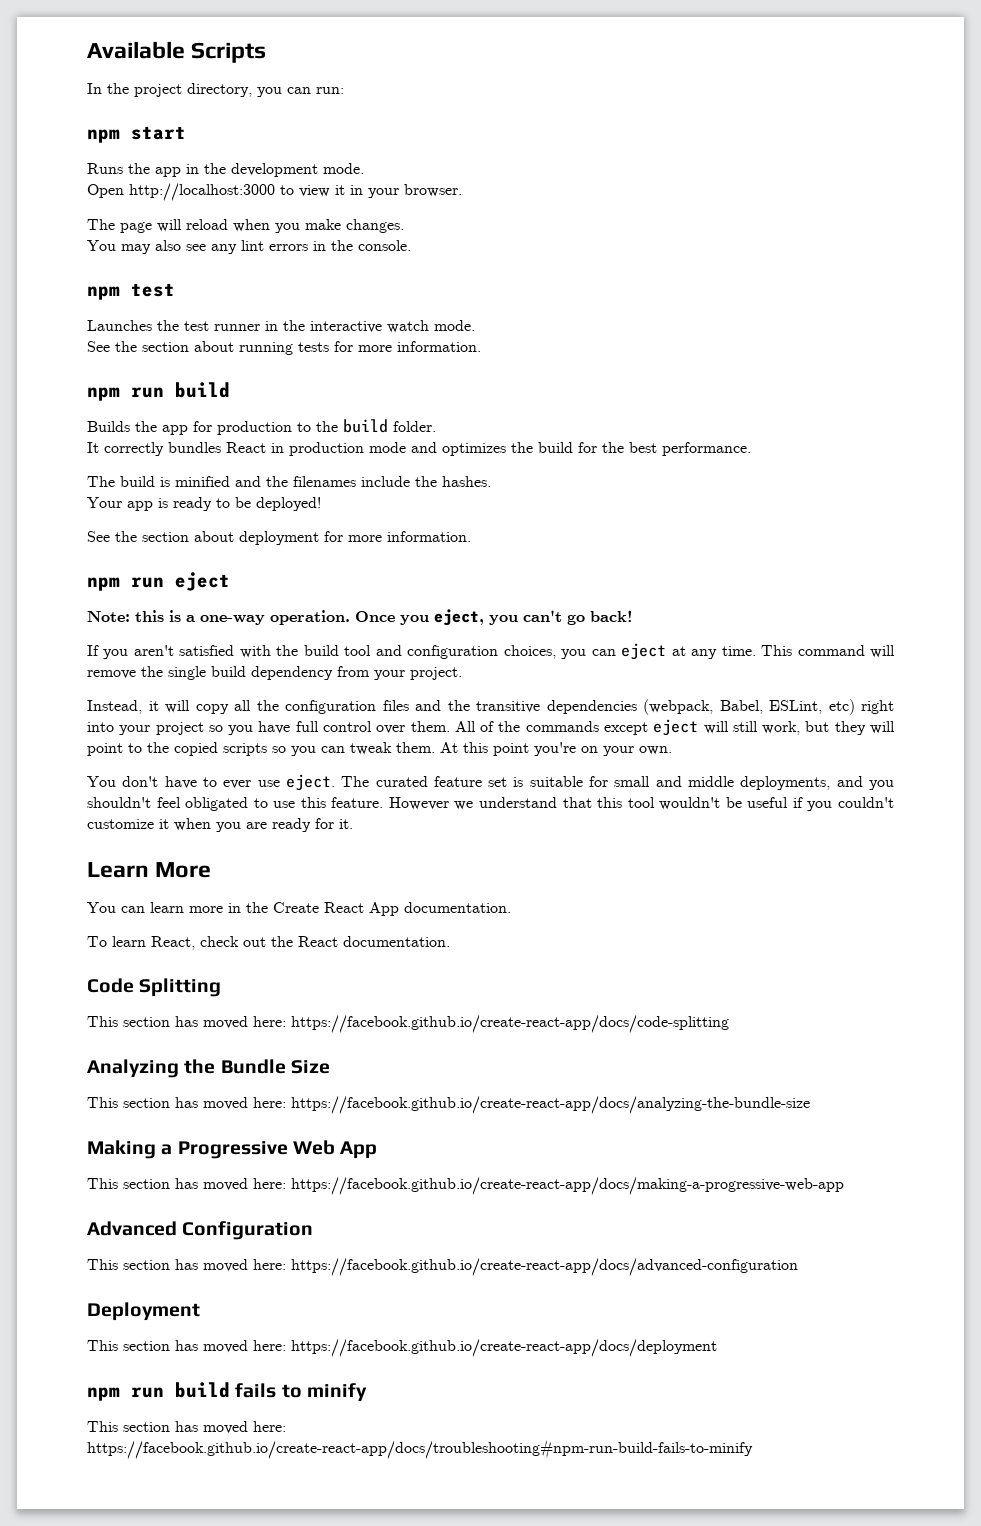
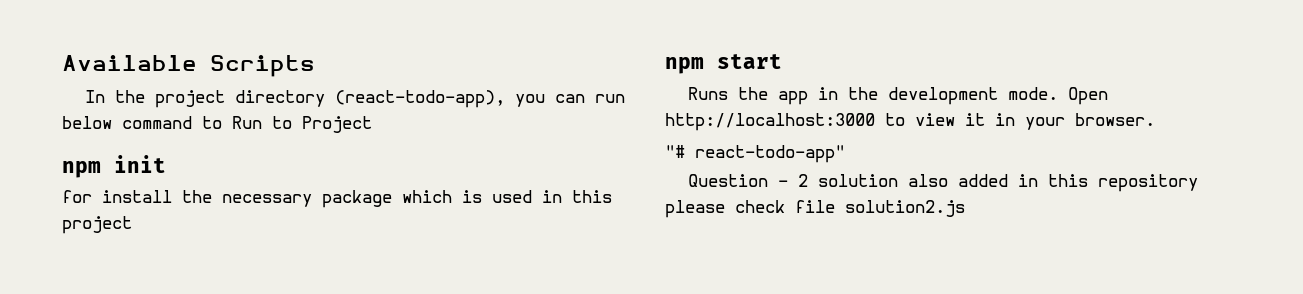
[187,83,344,97] directory, you can run: -> [235,90,626,108] [62,116,372,133] [62,155,166,178] [62,190,612,208] [62,216,132,234] directory (react-todo-app), you can run below command to Run to Project // npm init // for install the necessary package which is used in this project
(364, 168) // -> (1059, 93) none
[87,219,404,233] [87,240,411,254] [87,283,175,300] [87,320,475,333] [87,341,481,355] [87,382,230,401] [87,419,436,435] [87,442,751,456] [87,476,491,487] [87,497,321,511] [87,531,471,545] [87,572,230,591] [87,609,633,626] [87,643,896,660] [87,666,462,680] [87,699,894,715] [87,719,896,736] [87,742,672,756] [87,774,894,791] [87,797,894,811] [87,818,353,832] [87,862,212,878] [87,902,511,916] [87,936,450,950] [87,978,222,997] [87,1015,729,1033] [87,1059,330,1078] [87,1096,810,1114] [87,1140,378,1159] [87,1177,844,1195] [87,1221,314,1240] [87,1258,798,1276] [87,1302,200,1321] [87,1339,717,1357] [87,1382,367,1402] [87,1421,286,1434] [87,1439,753,1459] The page will reload when you make changes. // You may also see any lint errors in the console. // npm test // Launches the test runner in the interactive watch mode. // See the section about running tests for more information. // npm run build // Builds the app for production to the build folder. // It correctly bundles React in production mode and optimizes the build for the best performance. // The build is minified and the filenames include the hashes. // Your app is ready to be deployed! // See the section about deployment for more information. // npm run eject // Note: this is a one-way operation. Once you eject, you can't go back! // If you aren't satisfied with the build tool and configuration choices, you can eject at any time. This command will remove the single build dependency from your project. // Instead, it will copy all the configuration files and the transitive dependencies (webpack, Babel, ESLint, etc) right into your project so you have full control over them. All of the commands except eject will still work, but they will point to the copied scripts so you can tweak them. At this point you're on your own. // You don't have to ever use eject. The curated feature set is suitable for small and middle deployments, and you shouldn't feel obligated to use this feature. However we understand that this tool wouldn't be useful if you couldn't customize it when you are ready for it. // Learn More // You can learn more in the Create React App documentation. // To learn React, check out the React documentation. // Code Splitting // This section has moved here: https://facebook.github.io/create-react-app/docs/code-splitting // Analyzing the Bundle Size // This section has moved here: https://facebook.github.io/create-react-app/docs/analyzing-the-bundle-size // Making a Progressive Web App // This section has moved here: https://facebook.github.io/create-react-app/docs/making-a-progressive-web-app // Advanced Configuration // This section has moved here: https://facebook.github.io/create-react-app/docs/advanced-configuration // Deployment // This section has moved here: https://facebook.github.io/create-react-app/docs/deployment // npm run build fails to minify // This section has moved here: https://facebook.github.io/create-react-app/docs/troubleshooting#npm-run-build-fails-to-minify -> [665,145,845,163] [688,174,1199,192] [665,200,965,218] "# react-todo-app" // Question - 2 solution also added in this repository please check file solution2.js

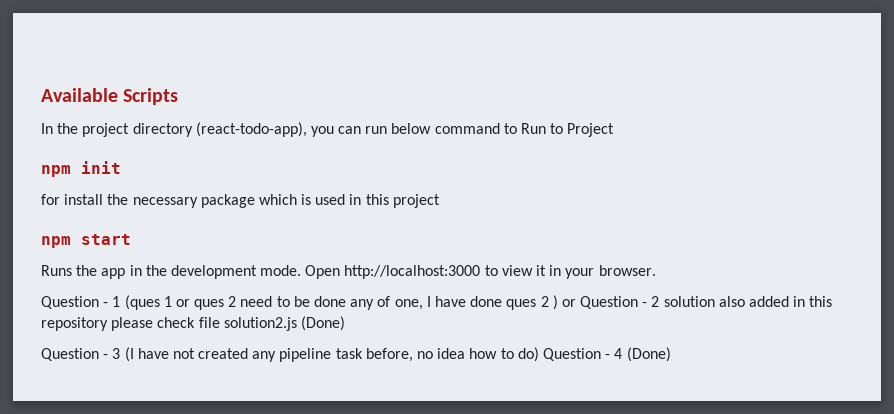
[665,145,845,163] "# react-todo-app" // -> [41,295,576,310] Question - 1 (ques 1 or ques 2 need to be done any of one, I have done ques 2 ) or
(965, 208) none -> [300,316,345,331] [41,347,671,362] (Done) // Question - 3 (I have not created any pipeline task before, no idea how to do) Question - 4 (Done)

